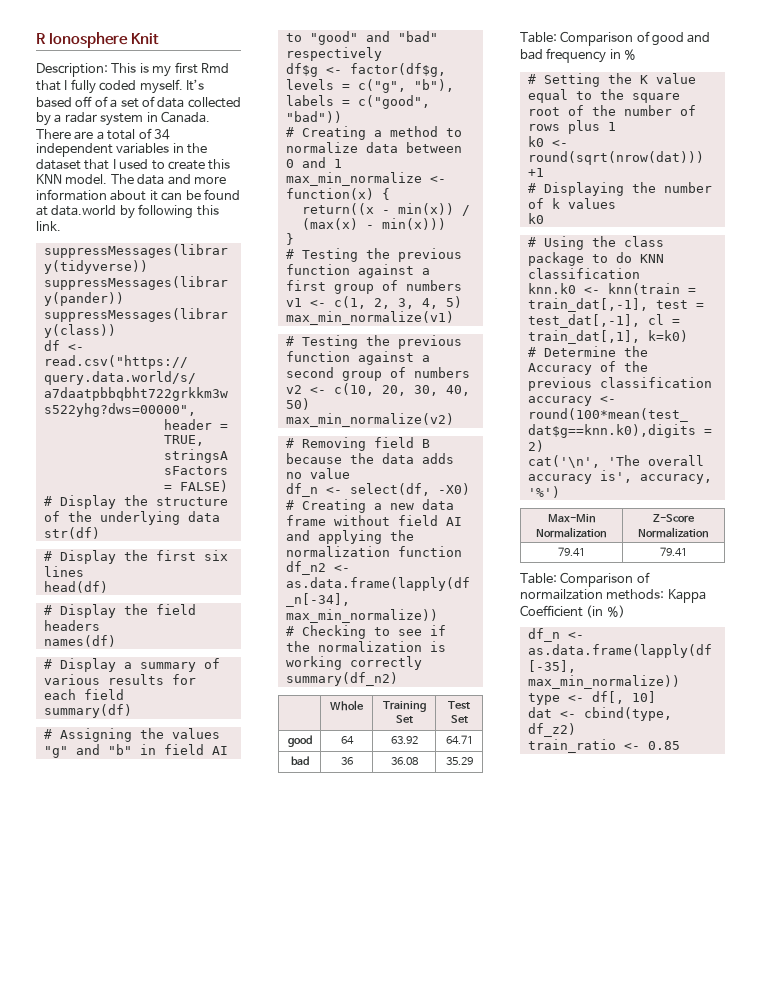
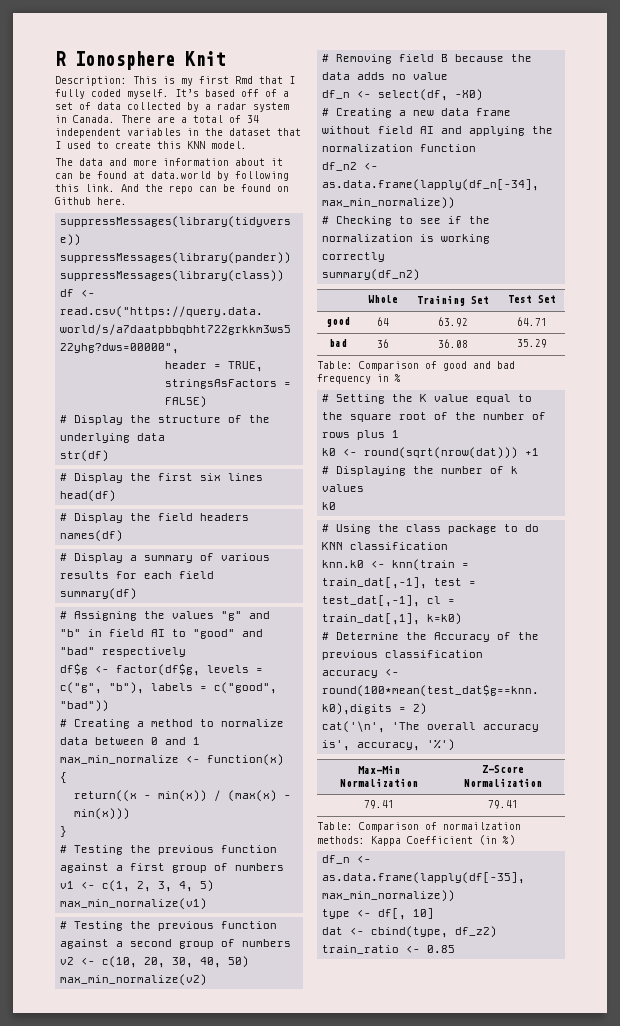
(108, 179) none -> (247, 145) //
(61, 226) none -> [121,184,289,194] [55,197,127,205] And the repo can be found on Github here.

